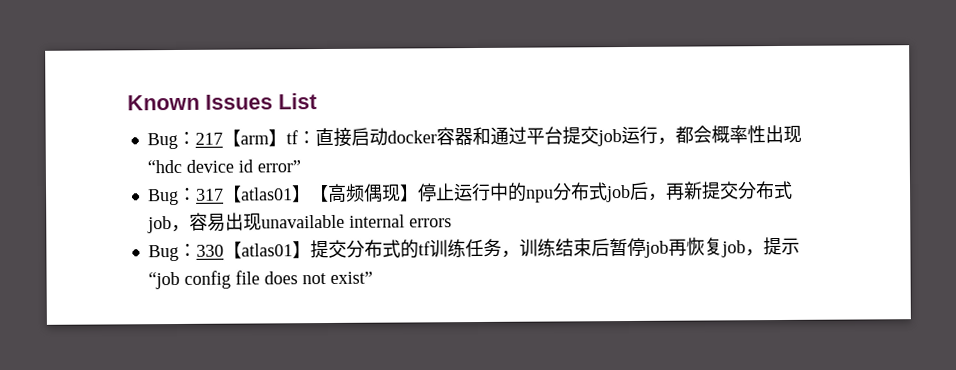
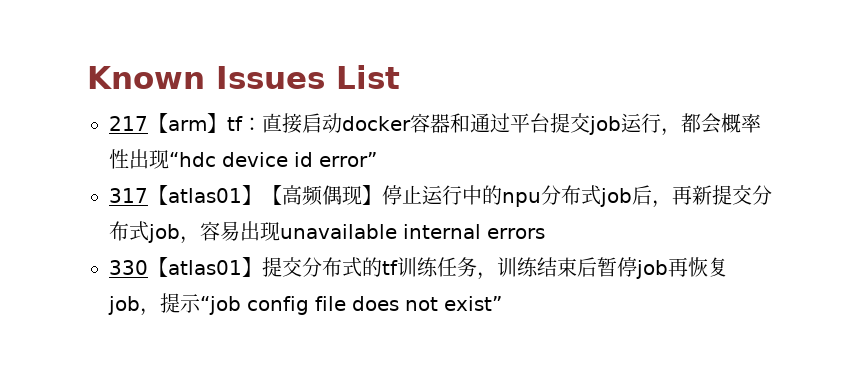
[146,131,196,150] Bug： -> (400, 77) none
[147,187,197,206] Bug： -> (377, 159) none
[147,243,197,262] Bug： -> (545, 233) none

